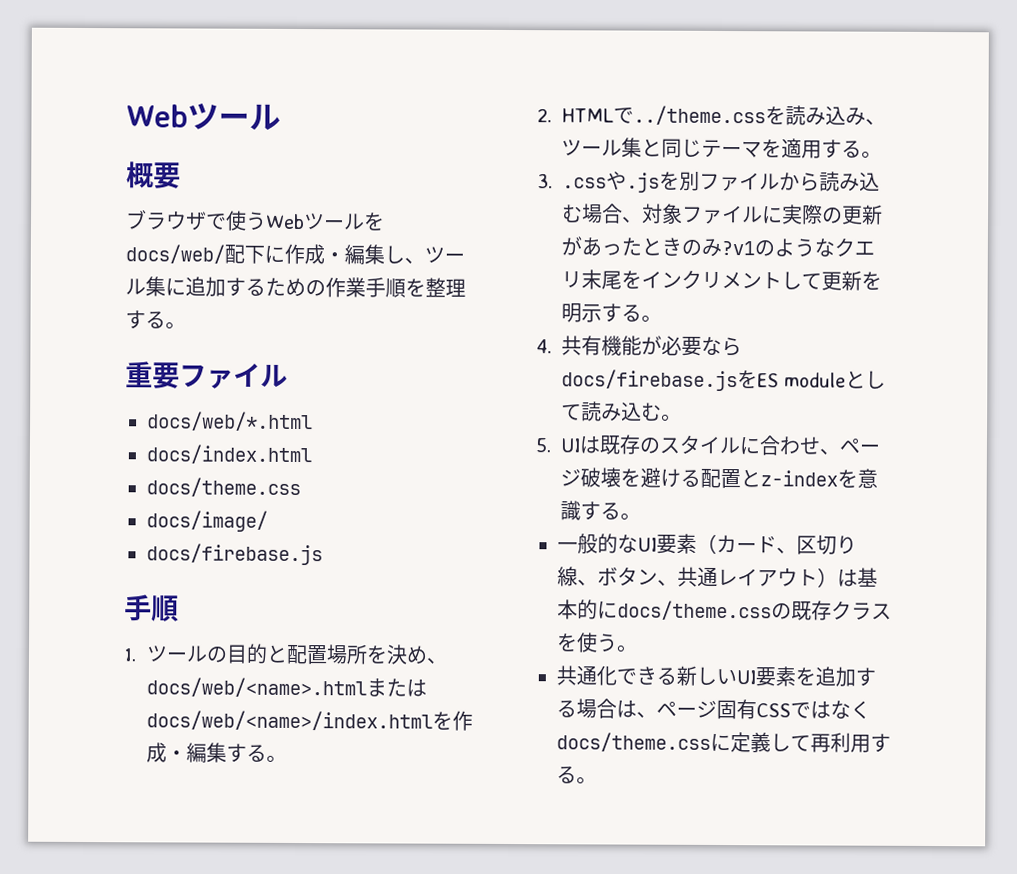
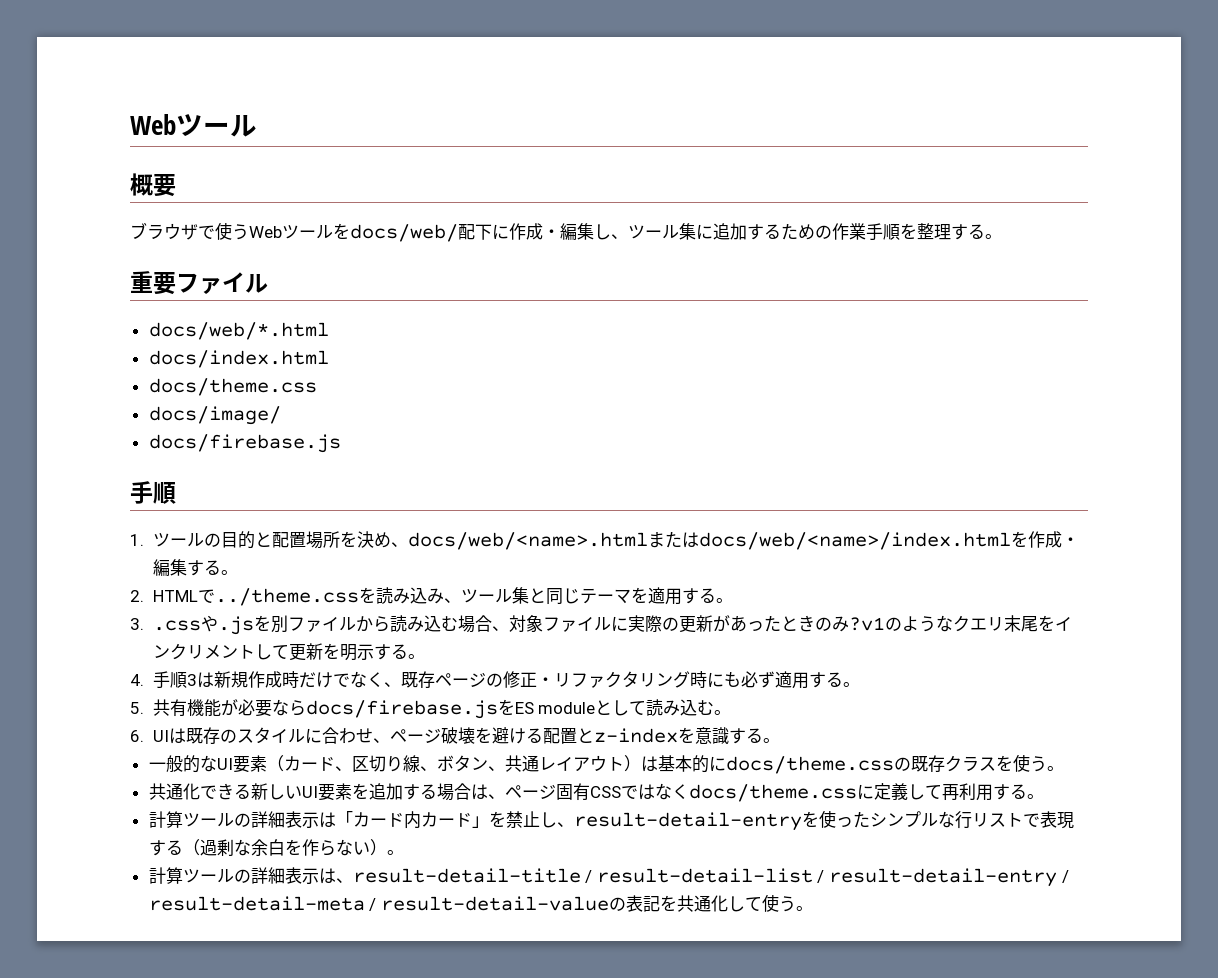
(552, 346) none -> [152,671,860,689] [130,702,144,714] 手順3は新規作成時だけでなく、既存ページの修正・リファクタリング時にも必ず適用する。 // 5.
[535,437,551,453] 5. -> [130,730,144,742] 6.
(597, 780) none -> [148,810,1074,831] [148,839,404,857] [148,867,1069,887] [148,894,813,912] // 計算ツールの詳細表示は「カード内カード」を禁止し、result-detail-entryを使ったシンプルな行リストで表現する（過剰な余白を作らない）。 // 計算ツールの詳細表示は、result-detail-title / result-detail-list / result-detail-entry / result-detail-meta / result-detail-valueの表記を共通化して使う。

